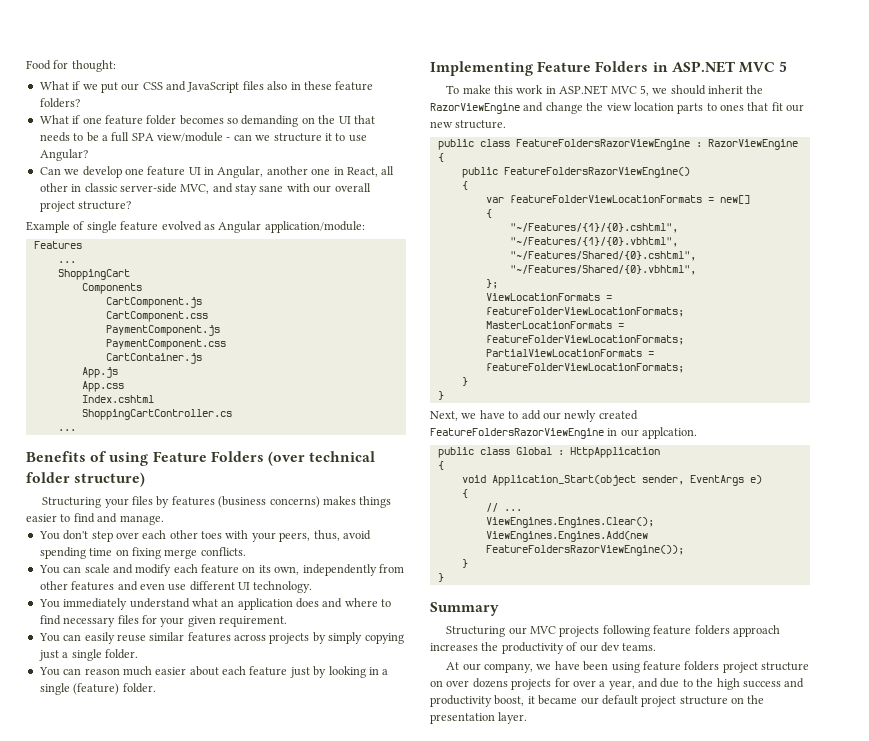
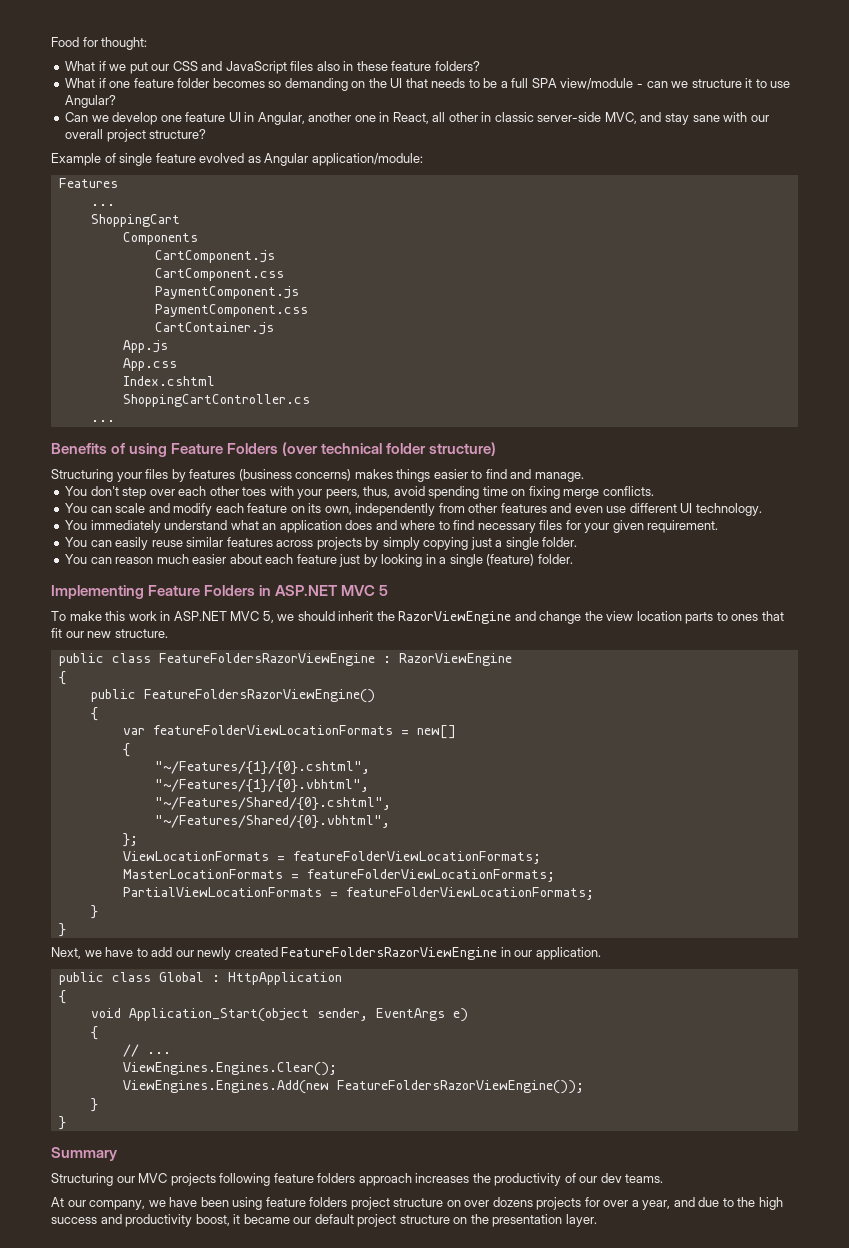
[642,427,698,439] applcation. -> [535,947,601,960] application.

